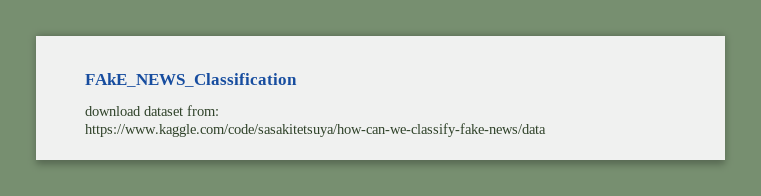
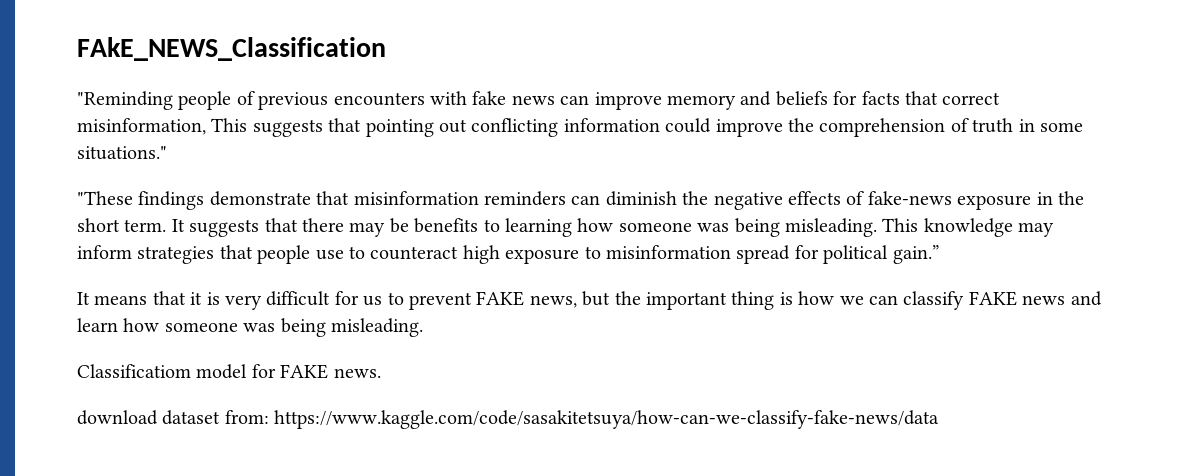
(297, 80) none -> [77,91,1001,110] [77,118,1083,137] [77,146,167,160] [77,191,1084,210] [77,218,1055,237] [77,245,940,264] [77,291,1102,310] [77,318,423,337] [77,364,381,379] // "Reminding people of previous encounters with fake news can improve memory and beliefs for facts that correct misinformation, This suggests that pointing out conflicting information could improve the comprehension of truth in some situations." // "These findings demonstrate that misinformation reminders can diminish the negative effects of fake-news exposure in the short term. It suggests that there may be benefits to learning how someone was being misleading. This knowledge may inform strategies that people use to counteract high exposure to misinformation spread for political gain.” // It means that it is very difficult for us to prevent FAKE news, but the important thing is how we can classify FAKE news and learn how someone was being misleading. // Classificatiom model for FAKE news.

